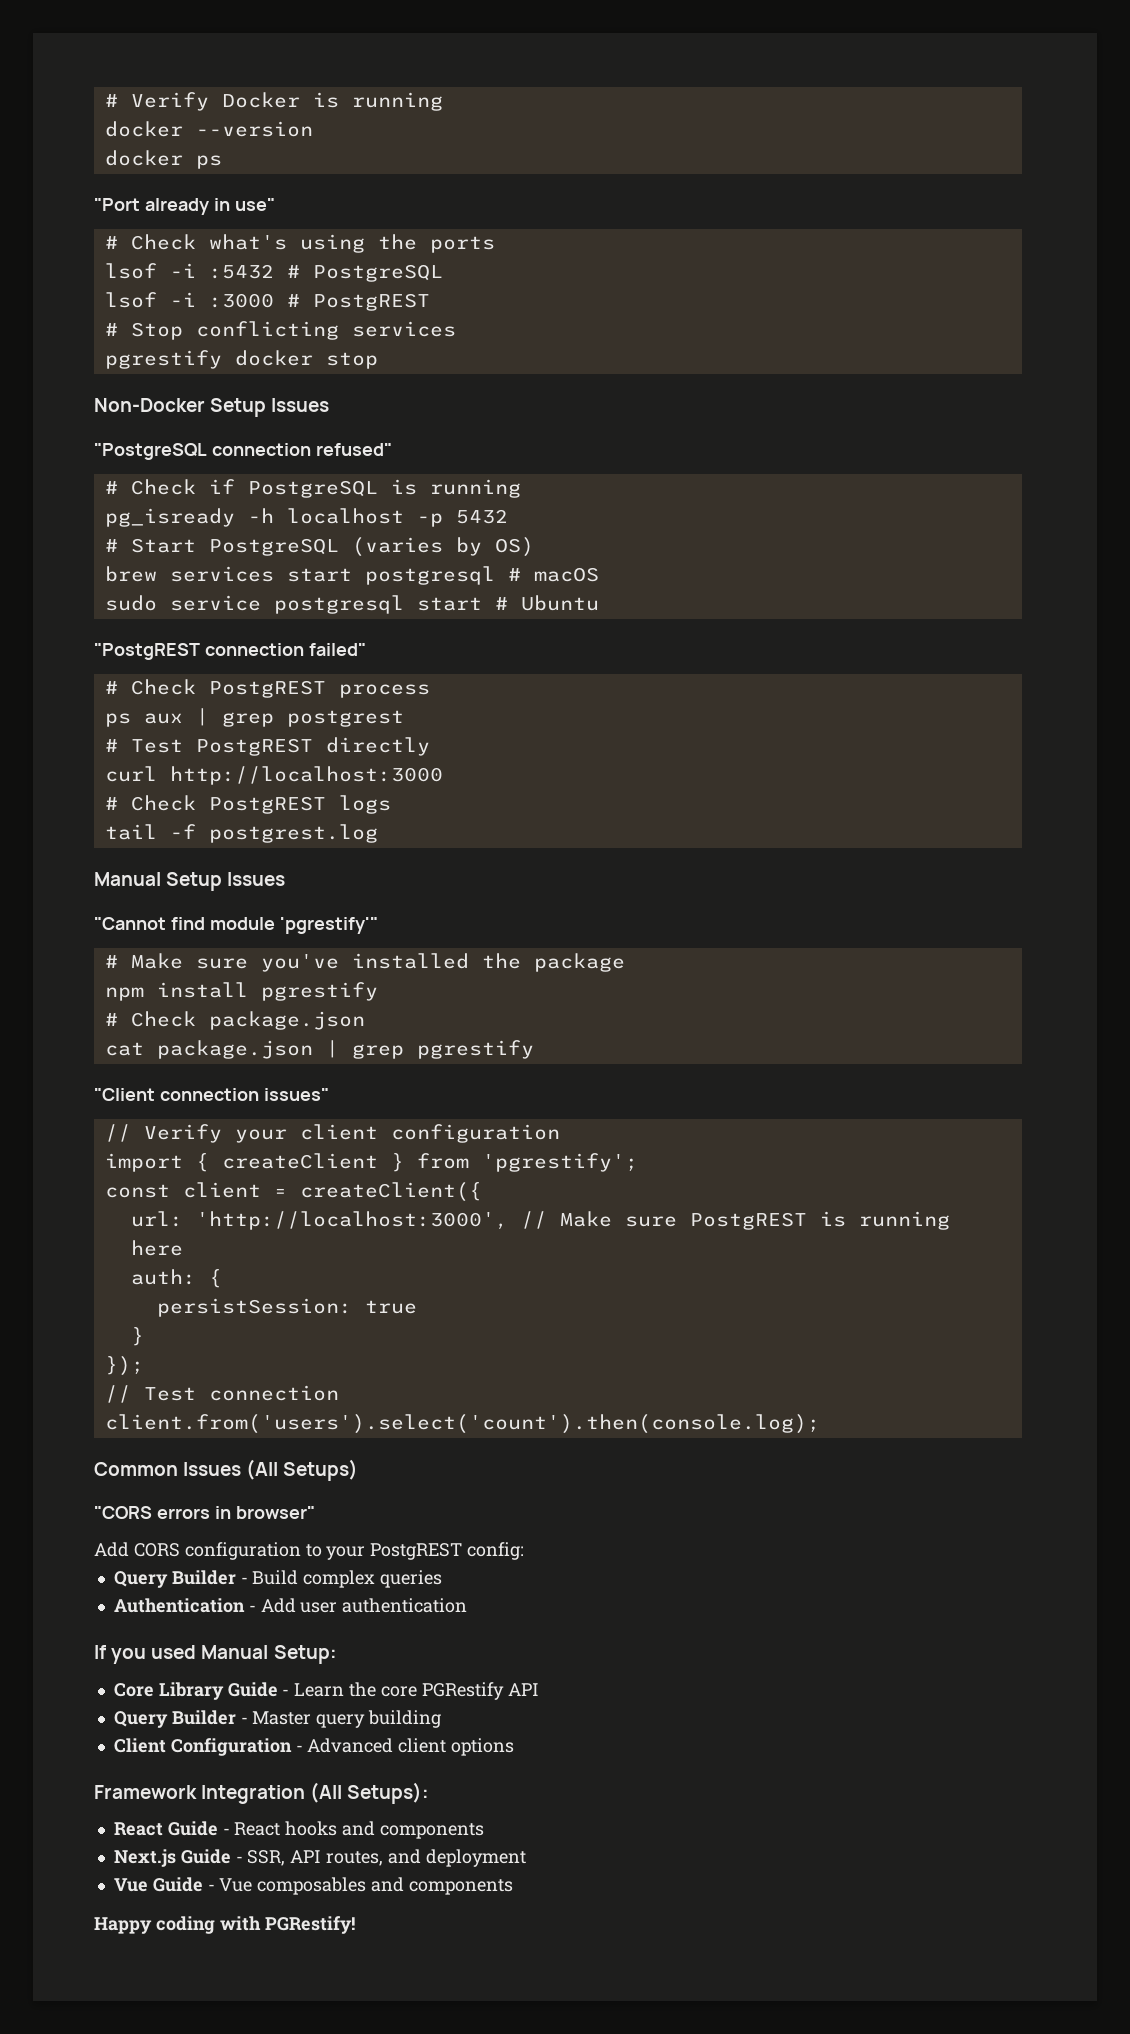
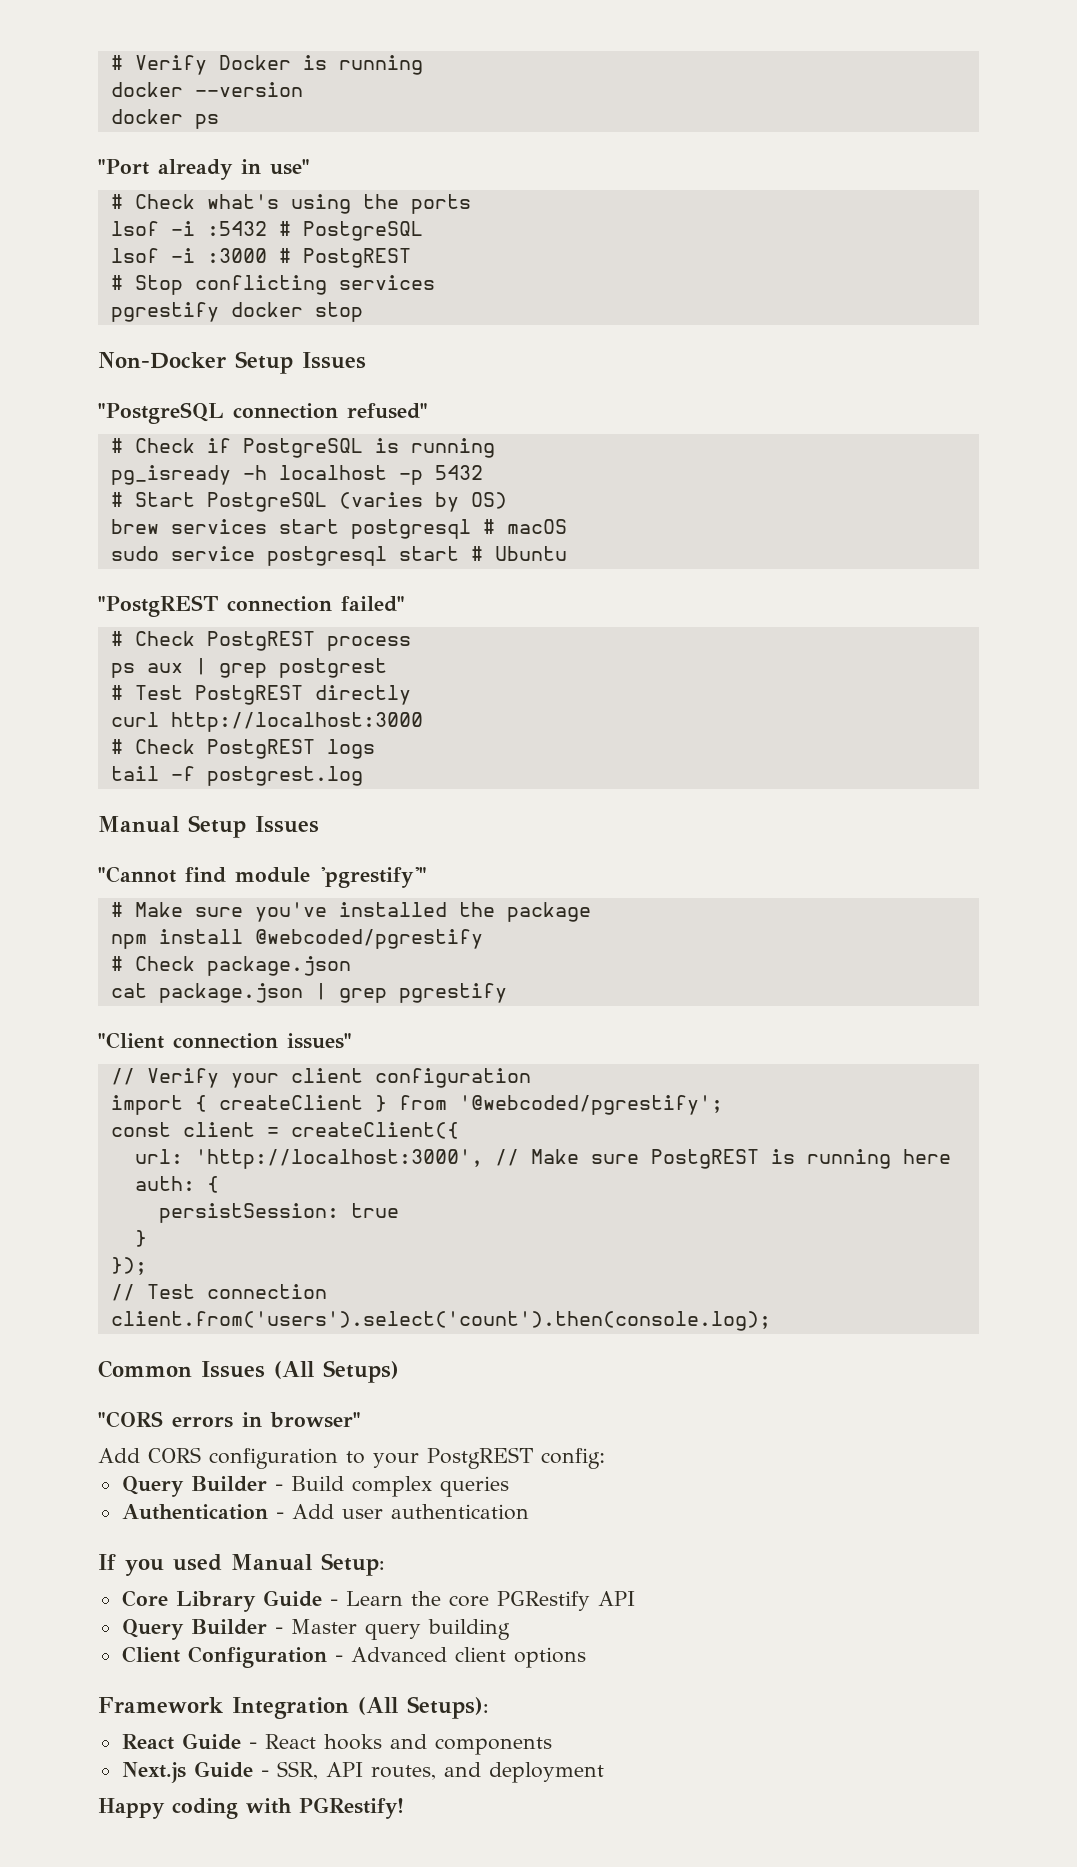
[260,982,378,1001] pgrestify -> [254,929,483,949] @webcoded/pgrestify
[481,1153,638,1172] 'pgrestify'; -> [458,1095,723,1115] '@webcoded/pgrestify';
[113,1877,513,1895] // Vue Guide - Vue composables and components -> (604, 1772) none

